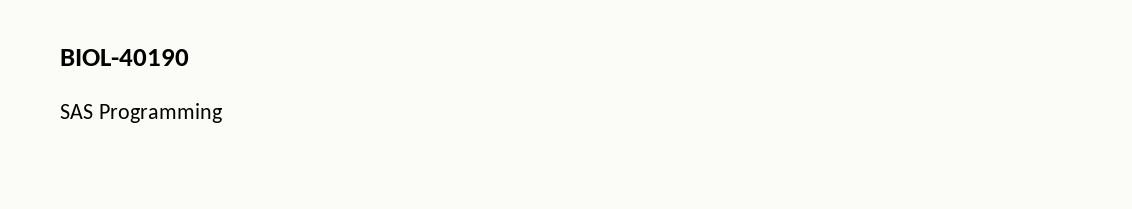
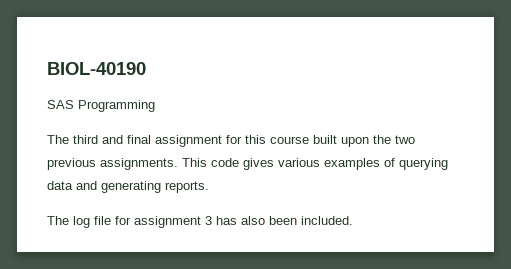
(222, 113) none -> [47,135,415,147] [47,158,448,170] [47,181,209,193] [47,216,353,228] // The third and final assignment for this course built upon the two previous assignments. This code gives various examples of querying data and generating reports. // The log file for assignment 3 has also been included.

